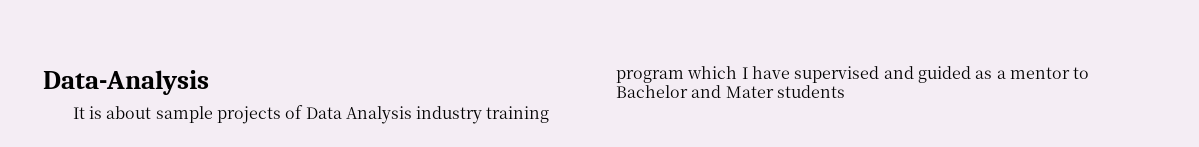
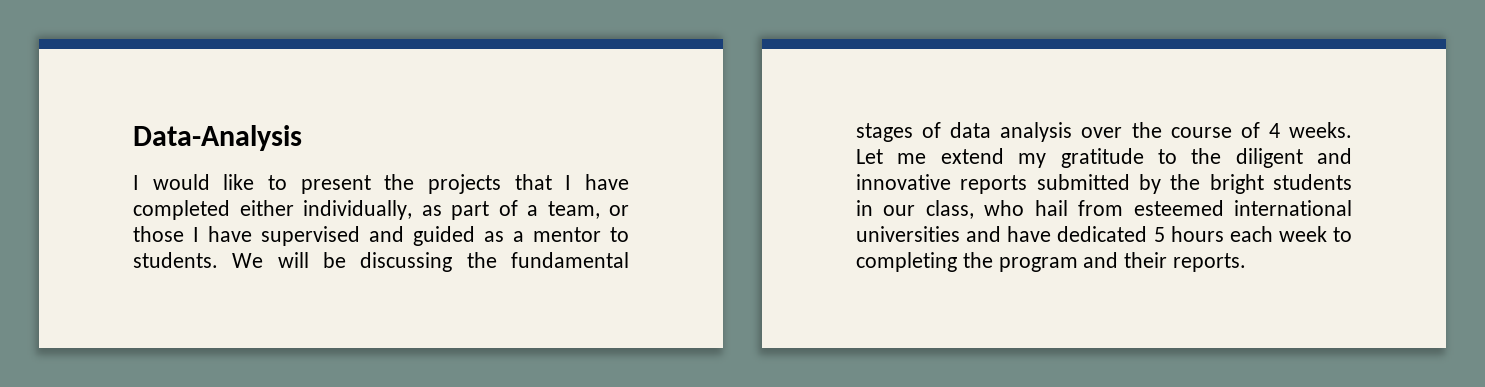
[72,105,550,124] [616,66,738,83] It is about sample projects of Data Analysis industry training program which -> [133,174,629,194] [133,200,629,220] [133,226,184,242] I would like to present the projects that I have completed either individually, as part of a team, or those
[616,85,845,98] Bachelor and Mater students -> [133,252,629,272] [856,122,1352,142] [856,148,1352,168] [856,174,1352,194] [856,200,1352,219] [856,226,1352,242] [856,252,1247,272] students. We will be discussing the fundamental stages of data analysis over the course of 4 weeks. Let me extend my gratitude to the diligent and innovative reports submitted by the bright students in our class, who hail from esteemed international universities and have dedicated 5 hours each week to completing the program and their reports.

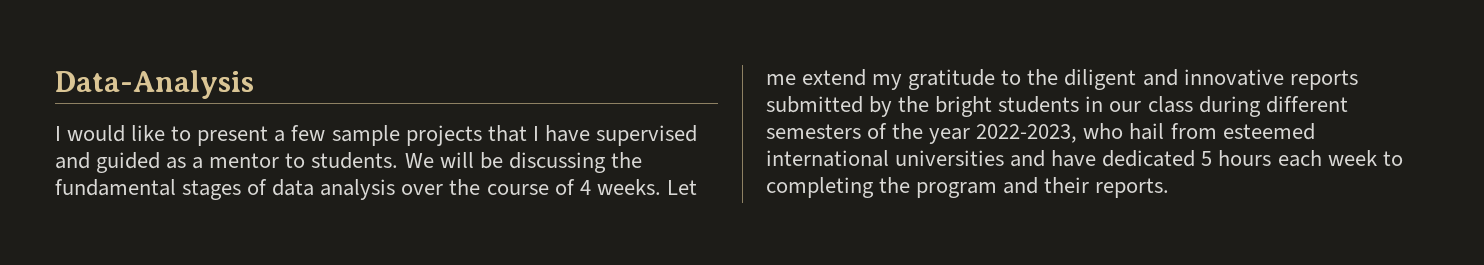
[384,174,415,190] the -> [274,125,400,146] a few sample
[133,200,629,220] [133,226,252,242] completed either individually, as part of a team, or those I have -> (590, 133) none
[925,200,974,219] class, -> [1147,96,1348,117] [766,123,1078,144] class during different semesters of the year 2022-2023,

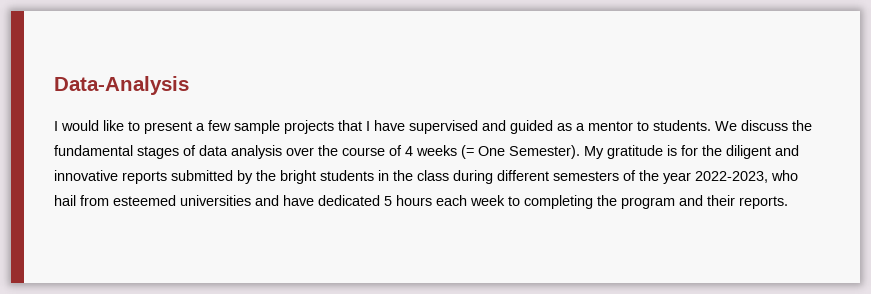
[439,152,606,173] will be discussing -> [741,120,788,131] discuss
[596,179,697,195] [766,69,1022,90] weeks. Let me extend my gratitude to -> [416,145,698,159] weeks (= One Semester). My gratitude is for
[1109,101,1142,112] our -> [393,170,413,181] the
[766,150,889,167] international -> (176, 200) none

